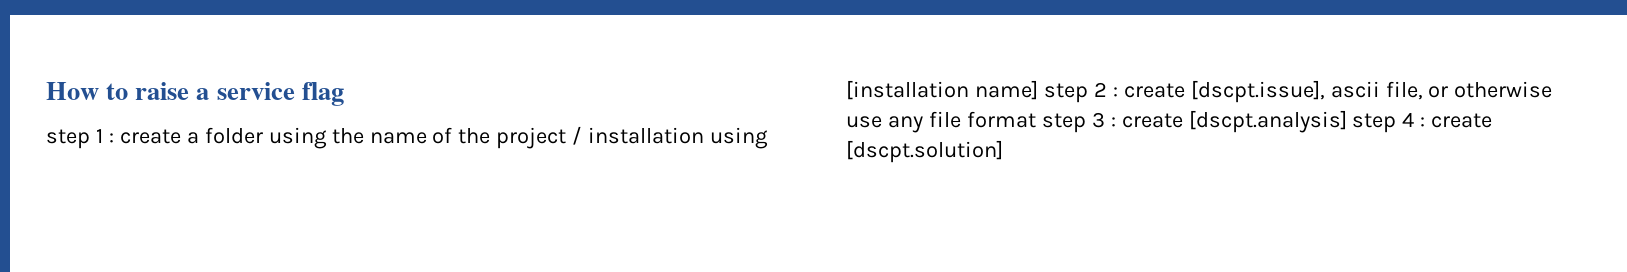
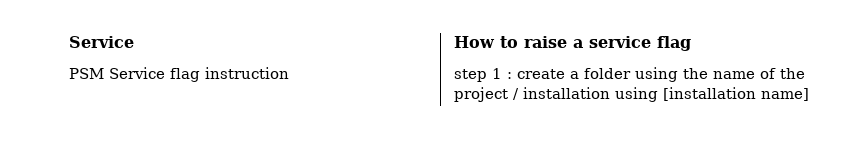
(46, 91) none -> [69,36,134,48] [69,67,289,82] Service // PSM Service flag instruction //
[1043,80,1553,103] [846,110,1493,133] [846,140,1003,163] step 2 : create [dscpt.issue], ascii file, or otherwise use any file format step 3 : create [dscpt.analysis] step 4 : create [dscpt.solution] -> (809, 94) none

